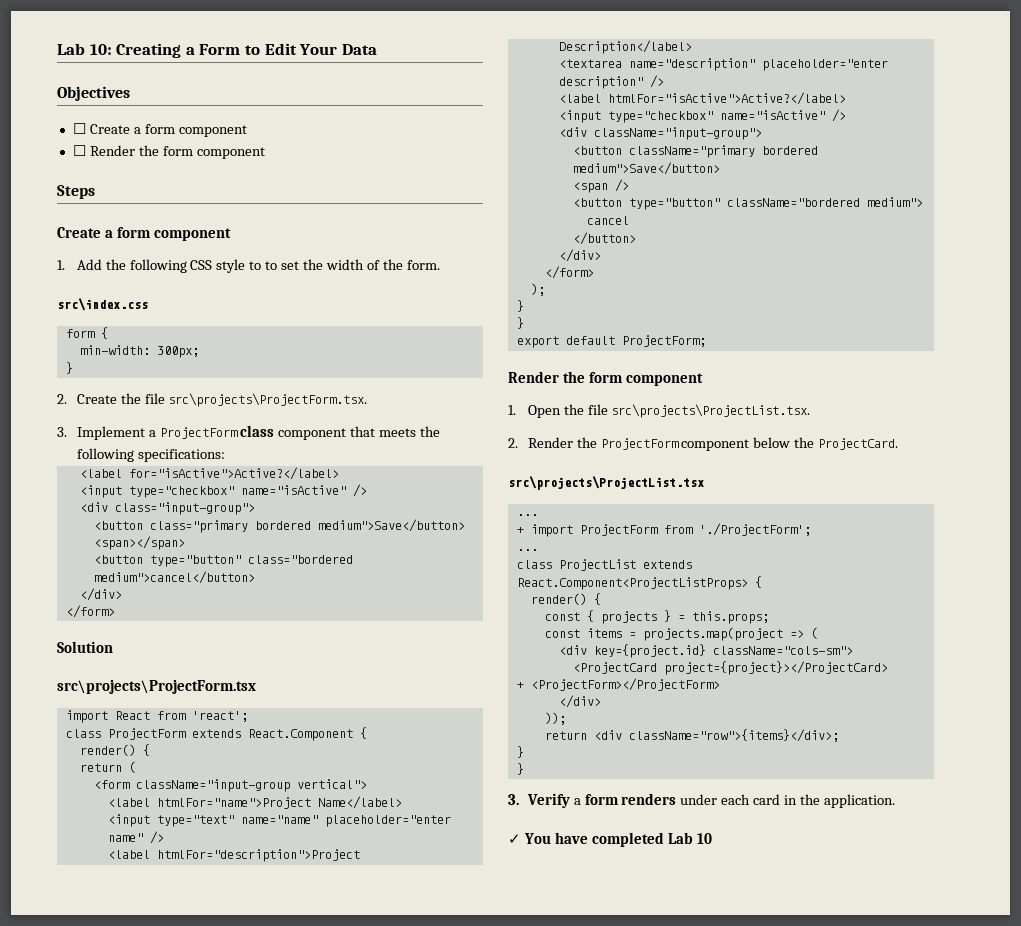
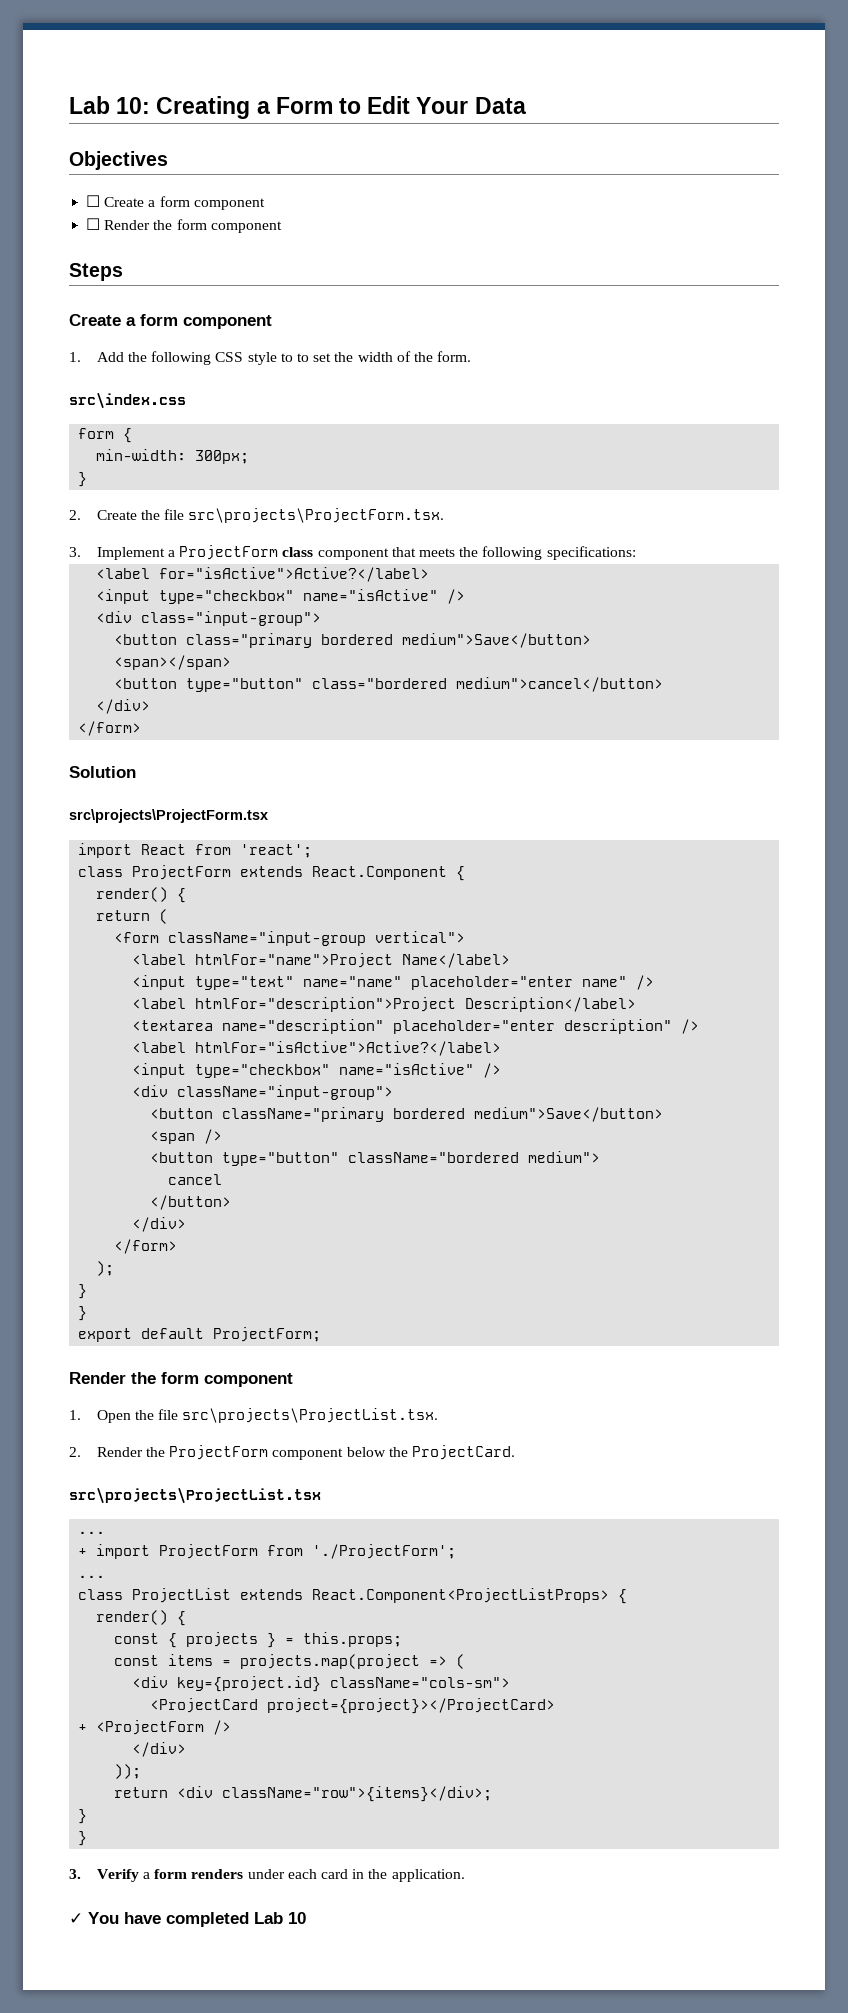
[530,678,720,691] <ProjectForm></ProjectForm> -> [96,1720,232,1735] <ProjectForm />

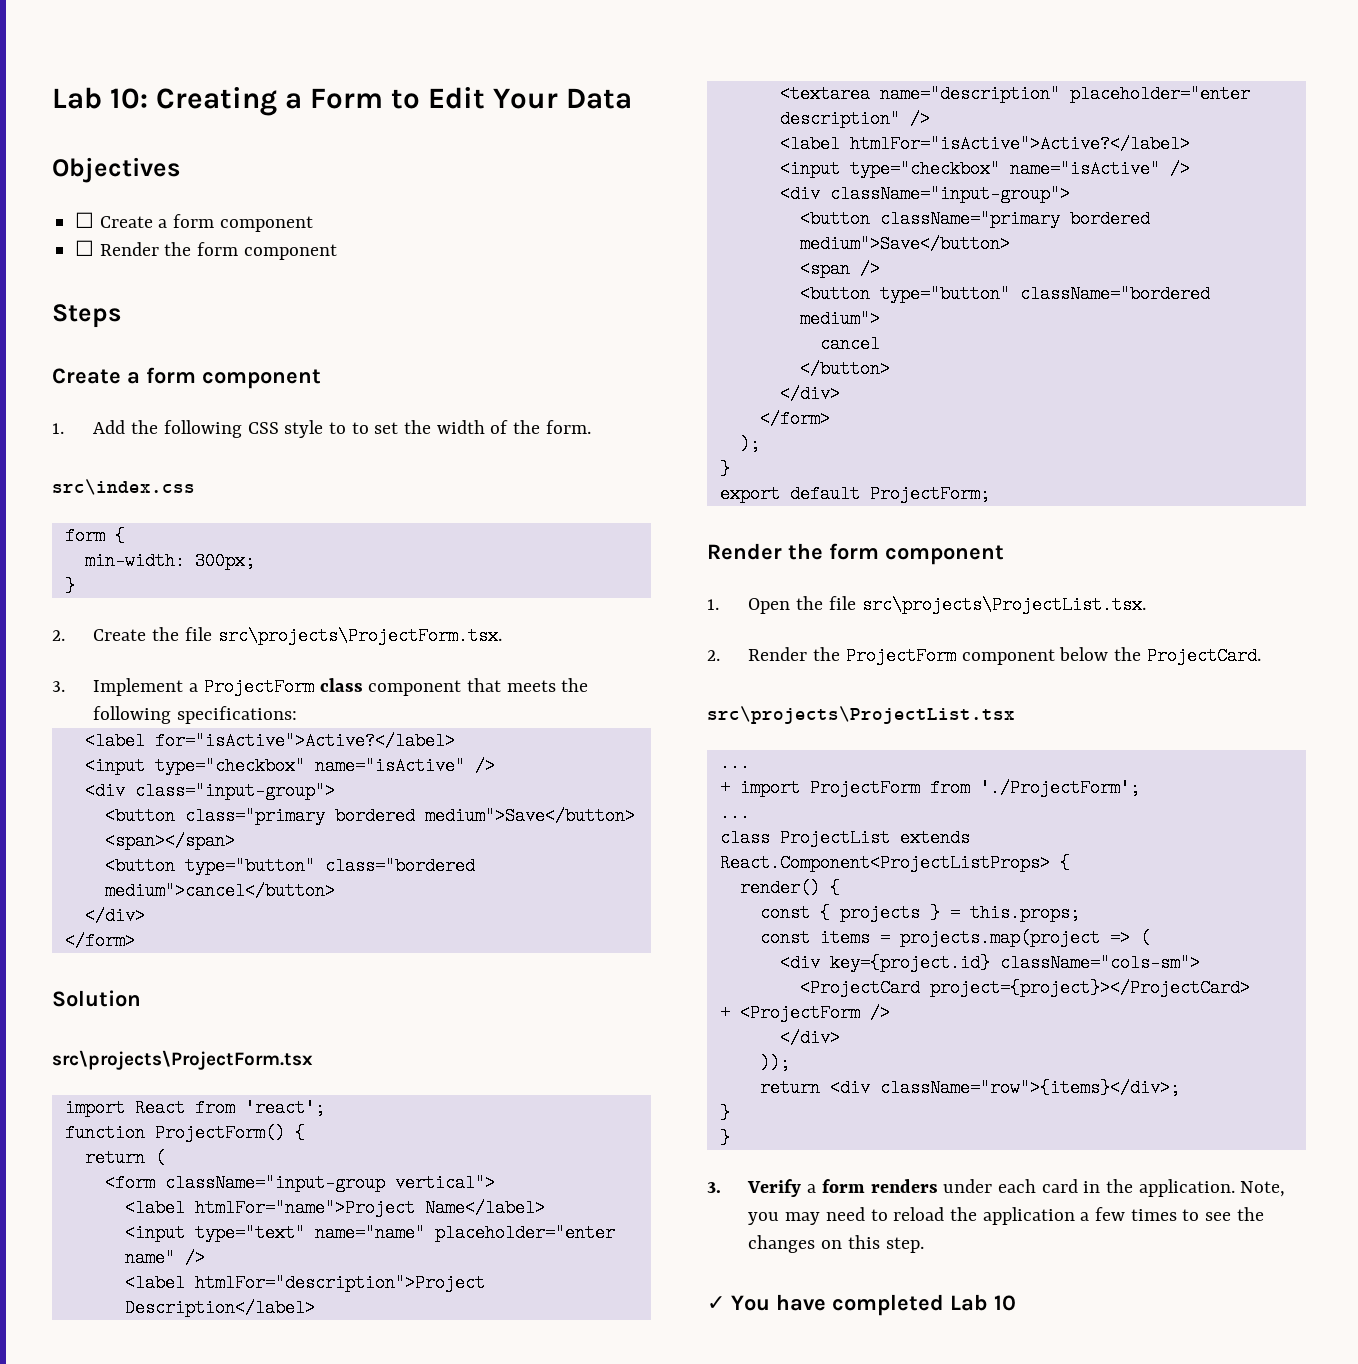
[78,865,466,881] [96,887,169,902] class ProjectForm extends React.Component { // render() -> [64,1124,285,1142] function ProjectForm()
[78,1306,88,1321] // } -> (730, 469) none
(465, 1875) none -> [1240,1181,1286,1197] [748,1207,1264,1225] [748,1235,924,1253] Note, you may need to reload the application a few times to see the changes on this step.

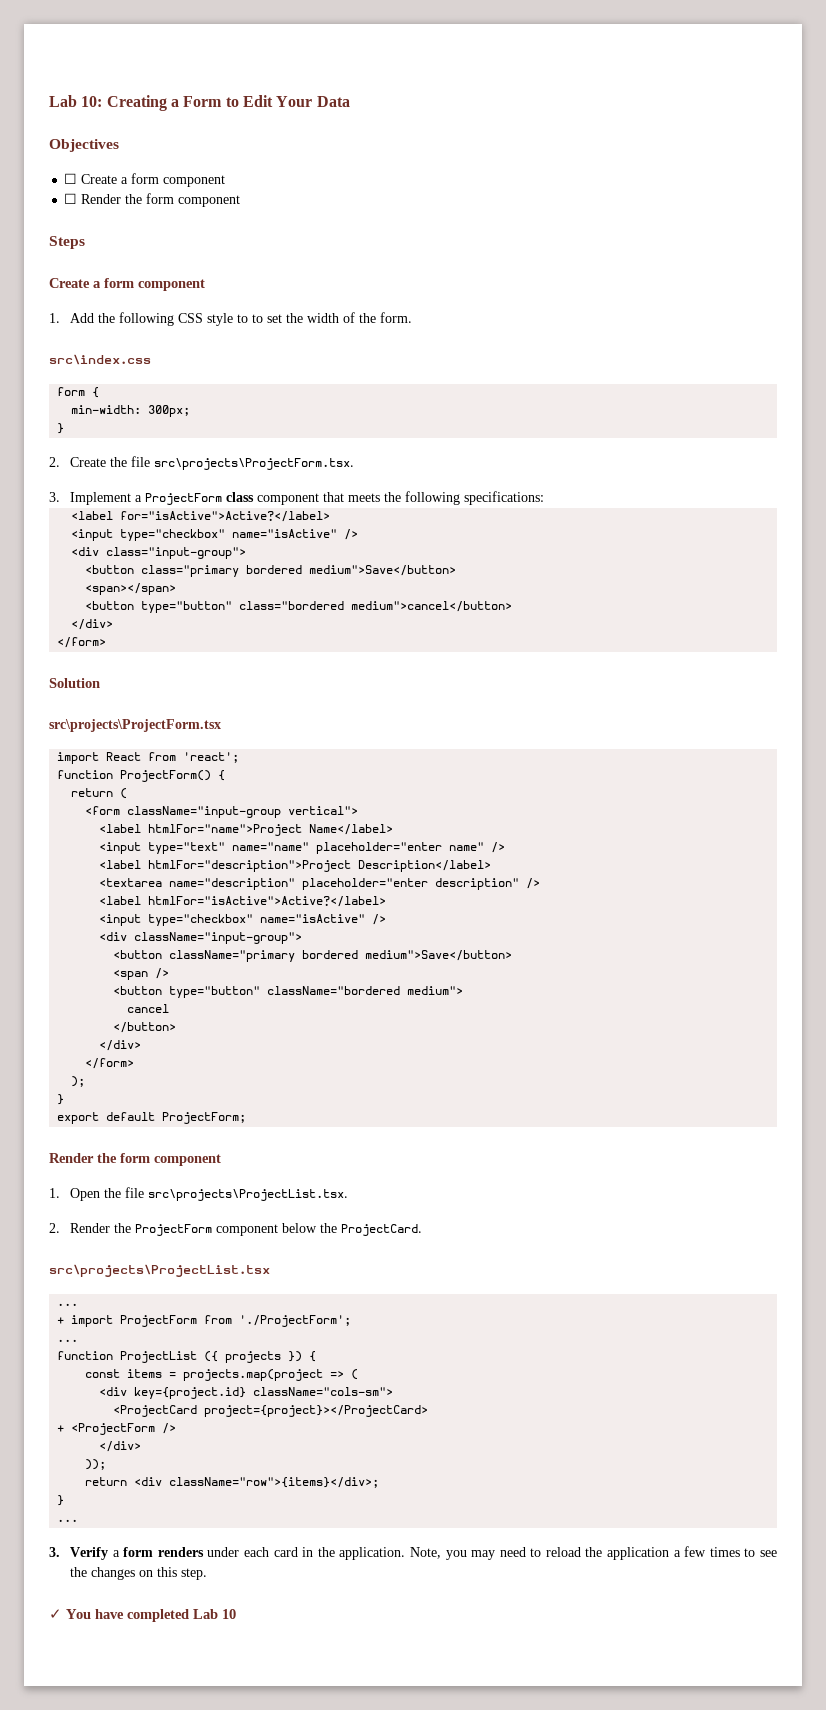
[719,829,970,847] [719,854,1070,872] [739,879,840,897] [759,904,1080,922] class ProjectList extends React.Component<ProjectListProps> { // render() { // const { projects } = this.props; -> [57,1351,317,1363] function ProjectList ({ projects }) {
[719,1129,730,1147] } -> [57,1519,79,1522] ...

